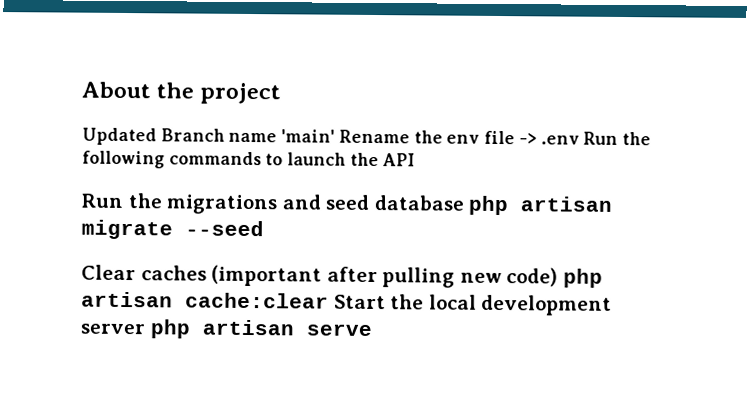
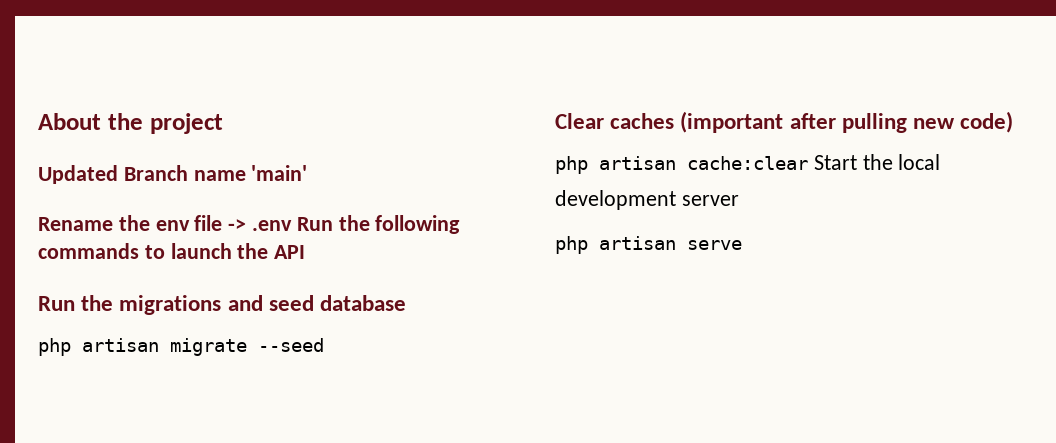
(336, 136) none -> (308, 173) //
(465, 203) none -> (407, 303) //
(559, 277) none -> (1014, 122) //
(145, 329) none -> (739, 200) //

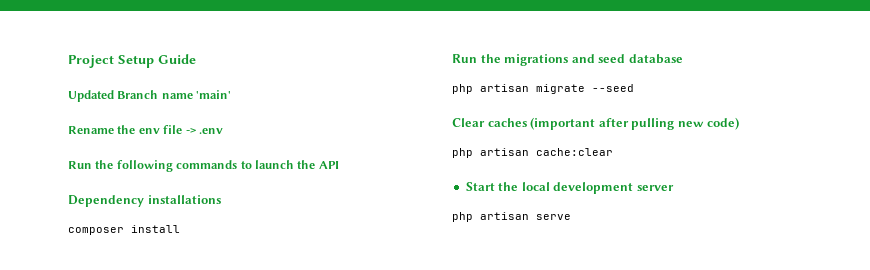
[38,113,223,134] About the project -> [68,54,196,68] Project Setup Guide
(293, 225) none -> (223, 131) //
(306, 252) none -> [68,195,221,207] [68,225,180,235] // Dependency installations // composer install
(808, 163) none -> (613, 152) //

